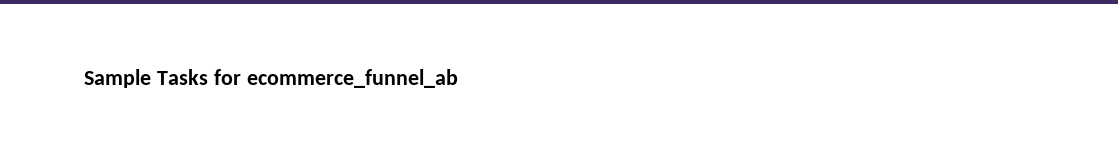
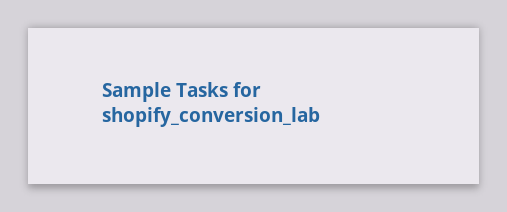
[246,69,458,88] ecommerce_funnel_ab -> [102,107,320,127] shopify_conversion_lab

